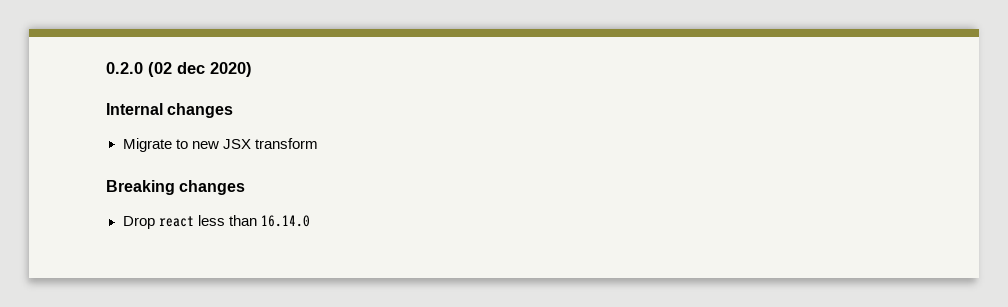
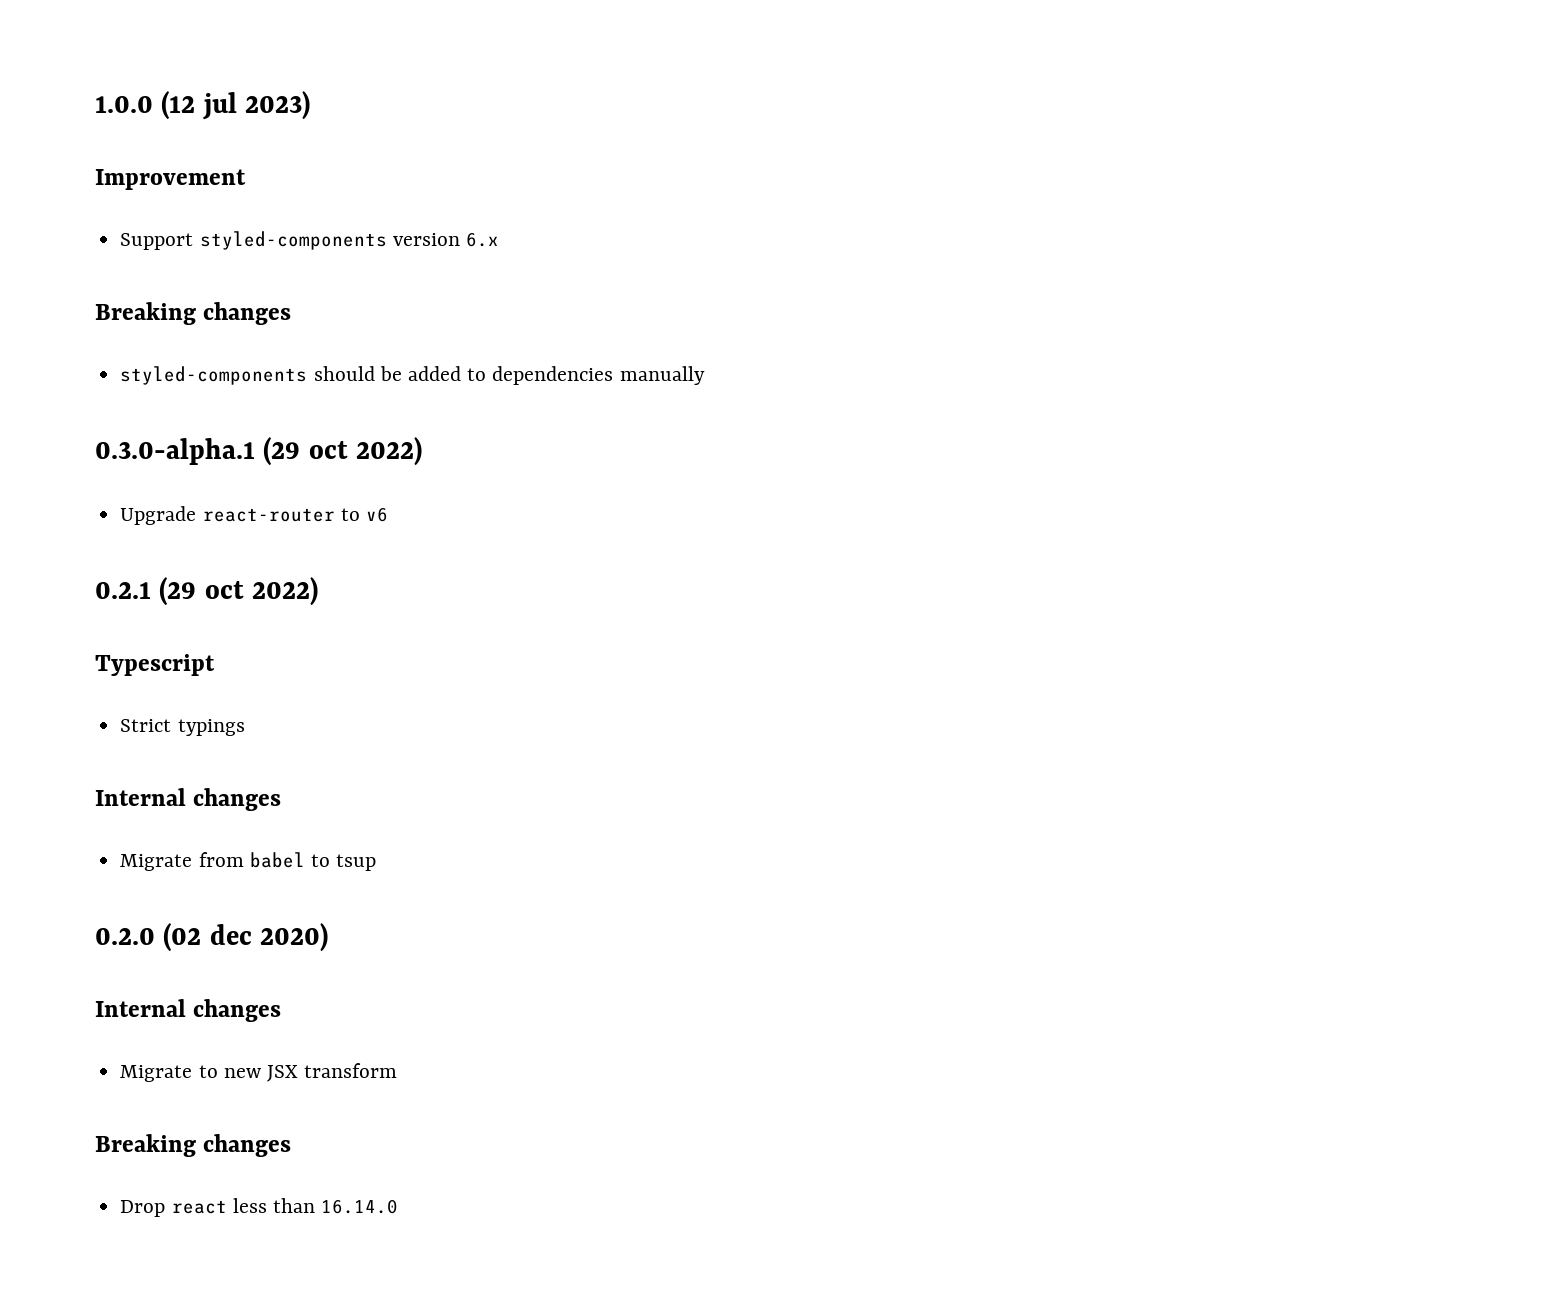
(106, 68) none -> [95,91,311,120] [95,169,246,190] [120,231,499,250] [95,302,292,325] [120,366,705,385] [95,437,423,466] [120,506,388,525] [95,577,319,606] [95,654,215,676] [120,719,245,736] [95,788,282,811] [120,852,377,871] 1.0.0 (12 jul 2023) // Improvement // Support styled-components version 6.x // Breaking changes // styled-components should be added to dependencies manually // 0.3.0-alpha.1 (29 oct 2022) // Upgrade react-router to v6 // 0.2.1 (29 oct 2022) // Typescript // Strict typings // Internal changes // Migrate from babel to tsup //

